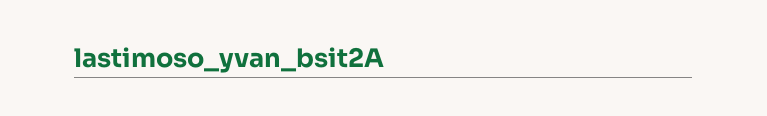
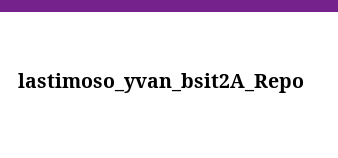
[74,47,384,73] lastimoso_yvan_bsit2A -> [18,73,304,93] lastimoso_yvan_bsit2A_Repo

